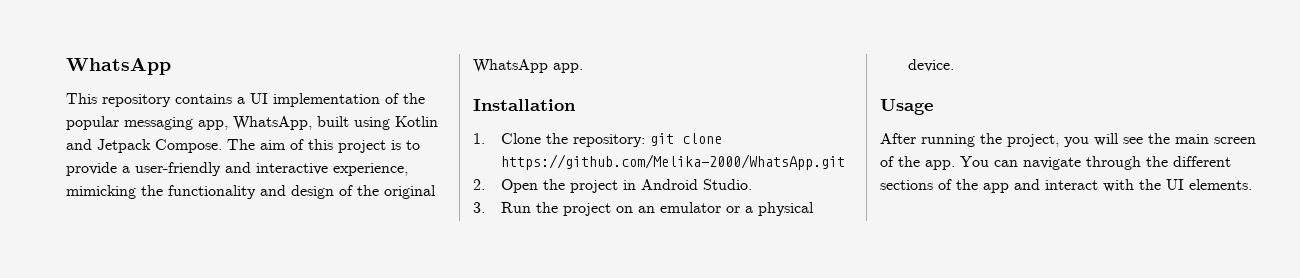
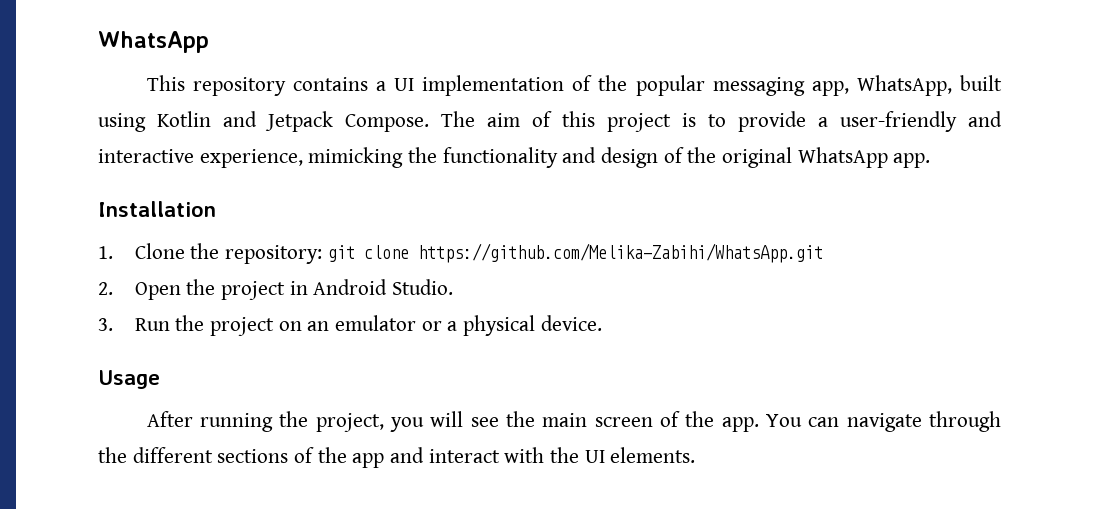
[501,154,846,170] https://github.com/Melika-2000/WhatsApp.git -> [417,243,823,263] https://github.com/Melika-Zabihi/WhatsApp.git

